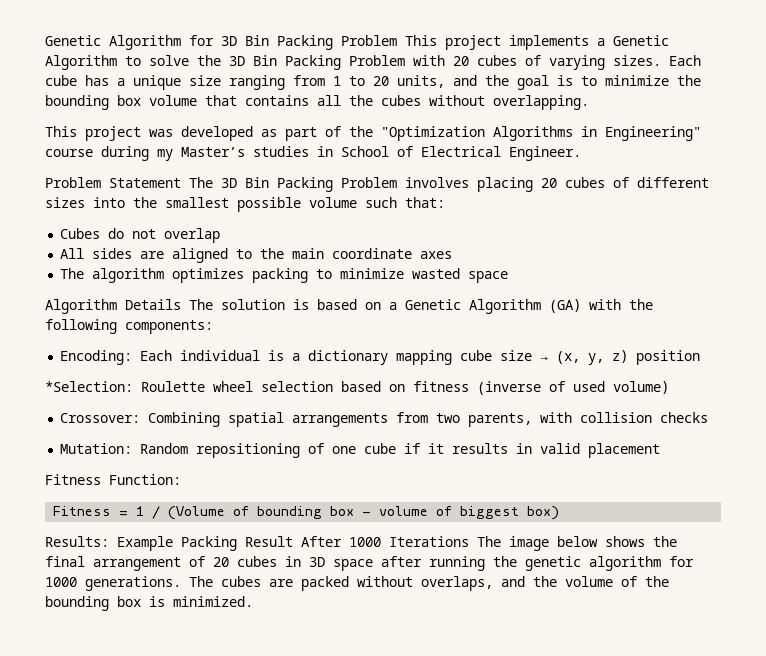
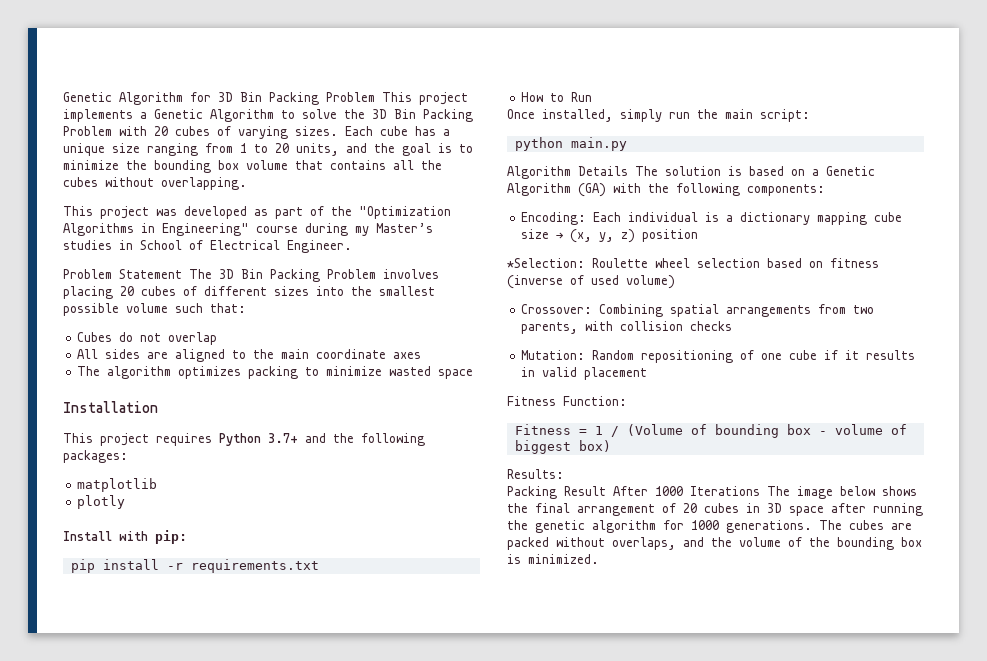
(509, 277) none -> [63,401,158,413] [63,433,425,446] [63,450,128,463] [77,478,158,492] [77,495,126,509] [63,530,187,544] [70,559,319,573] [521,92,593,102] [507,109,810,122] [514,137,627,151] // Installation // This project requires Python 3.7+ and the following packages: // matplotlib // plotly // Install with pip: // pip install -r requirements.txt // How to Run // Once installed, simply run the main script: // python main.py
[117,536,173,551] Example -> (564, 474) //

